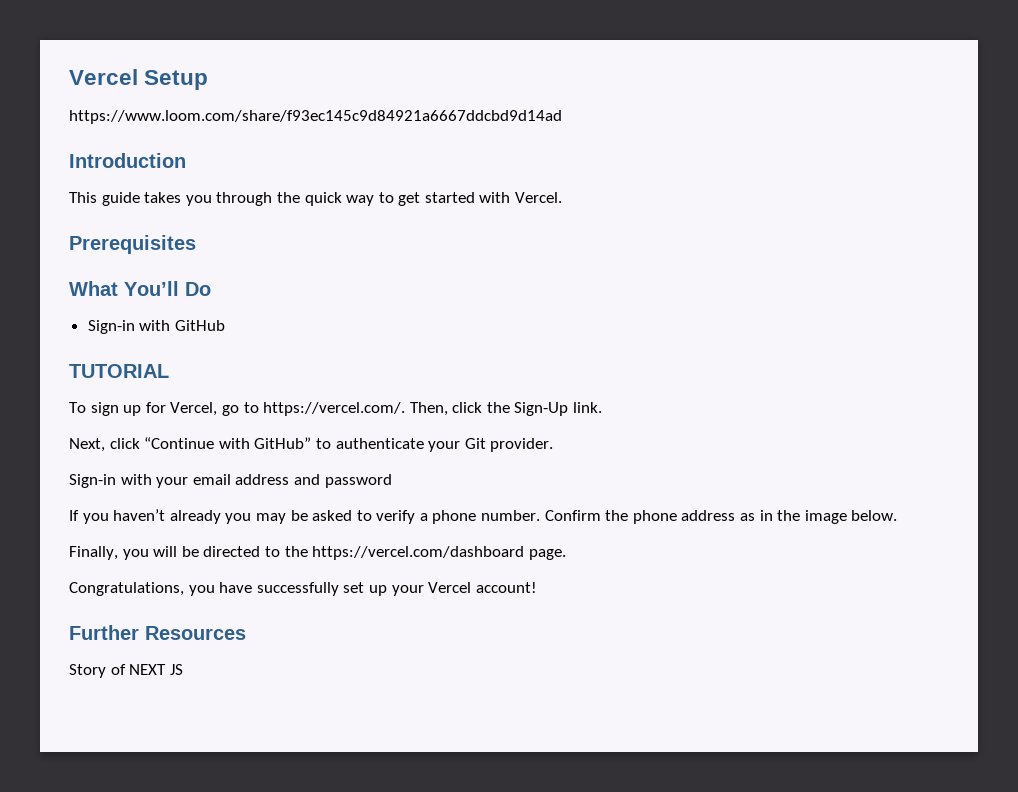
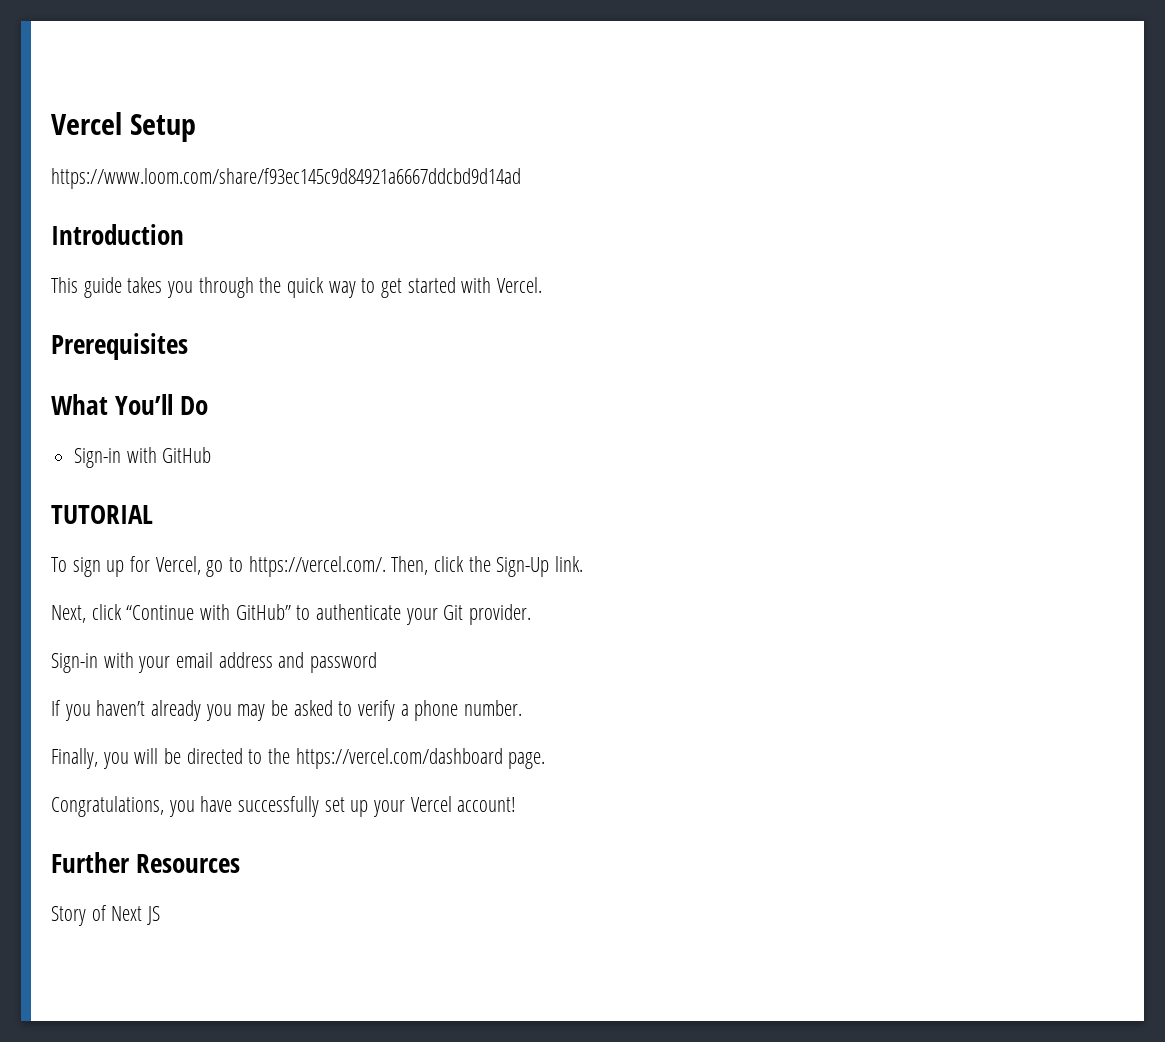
[544,510,898,524] Confirm the phone address as in the image below. -> (523, 708) none
[129,664,167,675] NEXT -> [111,906,143,921] Next

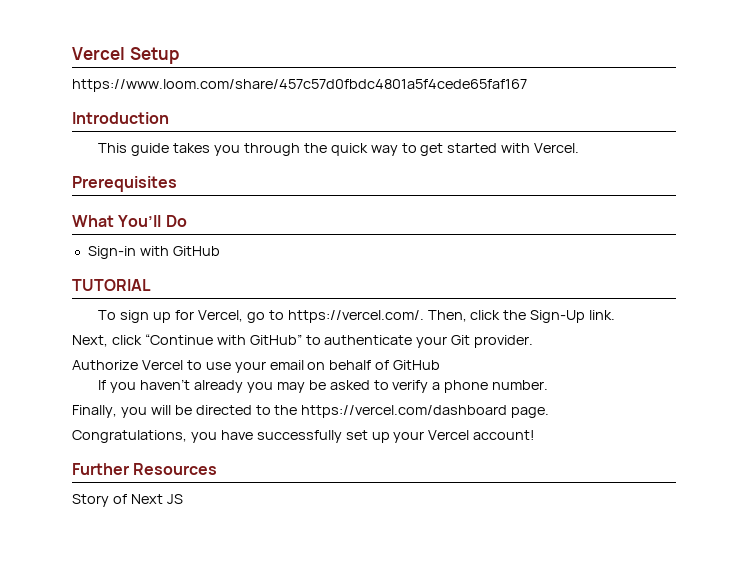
[51,168,521,189] https://www.loom.com/share/f93ec145c9d84921a6667ddcbd9d14ad -> [72,79,527,92] https://www.loom.com/share/457c57d0fbdc4801a5f4cede65faf167
[51,652,378,673] Sign-in with your email address and password -> [72,360,441,373] Authorize Vercel to use your email on behalf of GitHub

